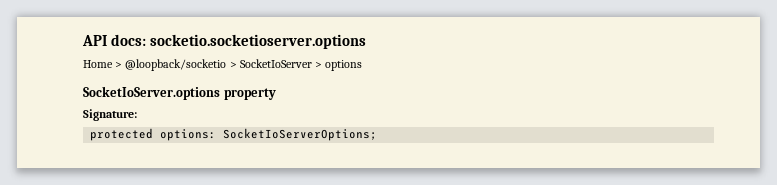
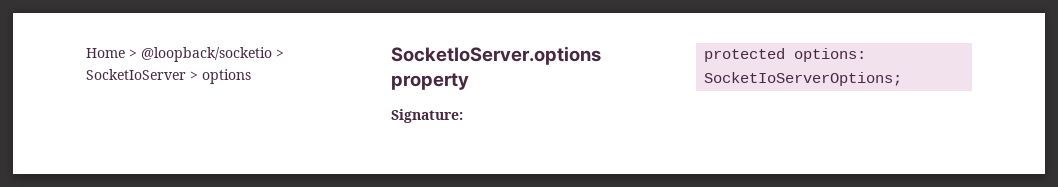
[82,34,366,49] API docs: socketio.socketioserver.options // -> (86, 53) none

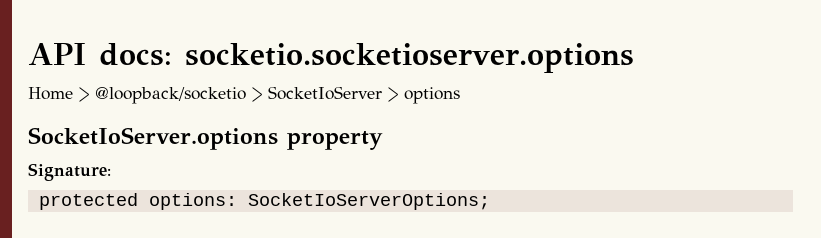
(86, 53) none -> [28,43,634,73] API docs: socketio.socketioserver.options //

